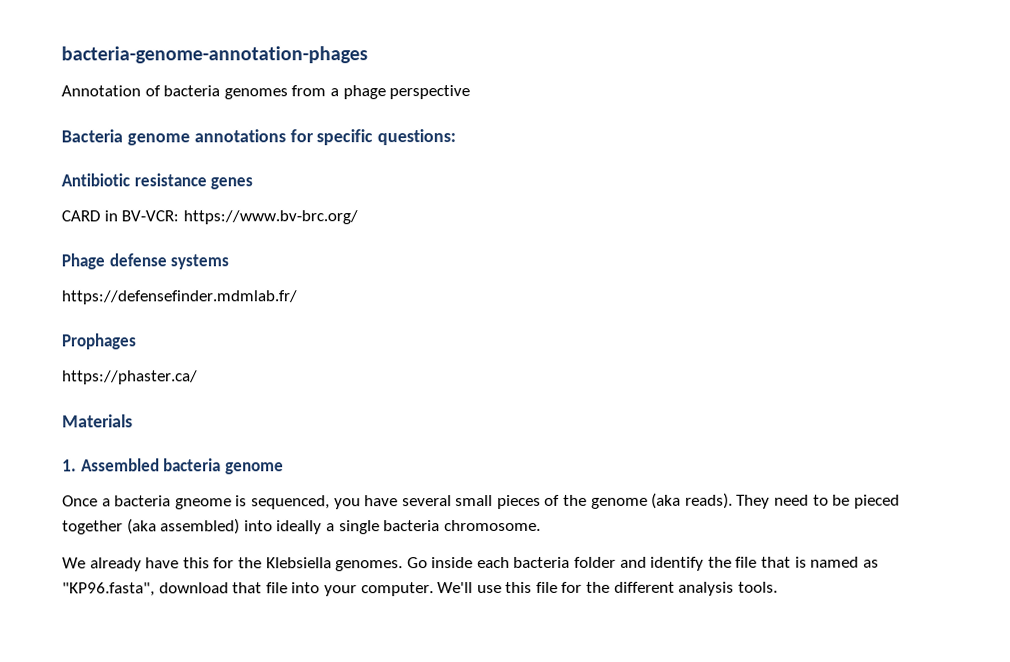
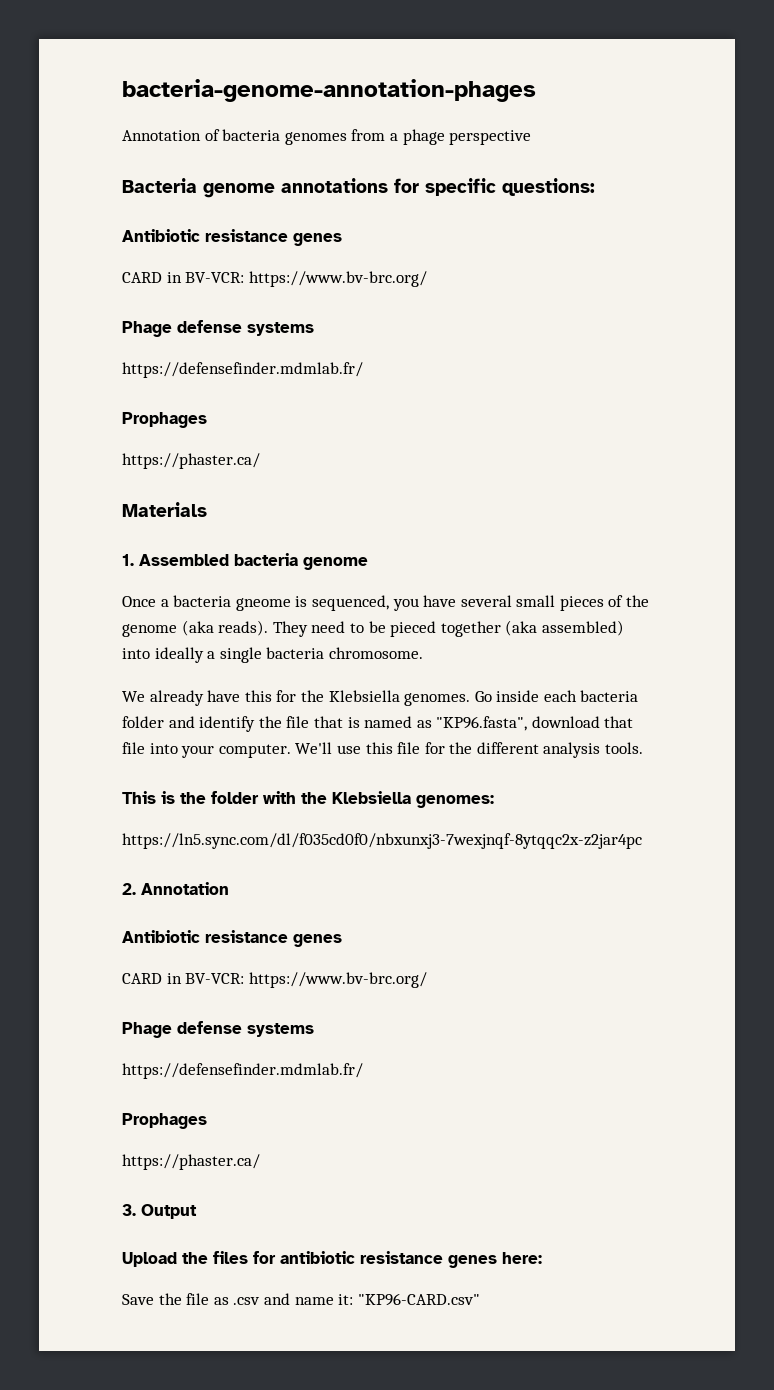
(778, 587) none -> [122,791,494,808] [122,833,642,849] [122,882,229,895] [122,930,342,947] [122,972,427,988] [122,1021,314,1038] [122,1063,363,1079] [122,1113,207,1129] [122,1154,260,1170] [122,1204,197,1219] [122,1251,542,1268] [122,1293,480,1306] // This is the folder with the Klebsiella genomes: // https://ln5.sync.com/dl/f035cd0f0/nbxunxj3-7wexjnqf-8ytqqc2x-z2jar4pc // 2. Annotation // Antibiotic resistance genes // CARD in BV-VCR: https://www.bv-brc.org/ // Phage defense systems // https://defensefinder.mdmlab.fr/ // Prophages // https://phaster.ca/ // 3. Output // Upload the files for antibiotic resistance genes here: // Save the file as .csv and name it: "KP96-CARD.csv"

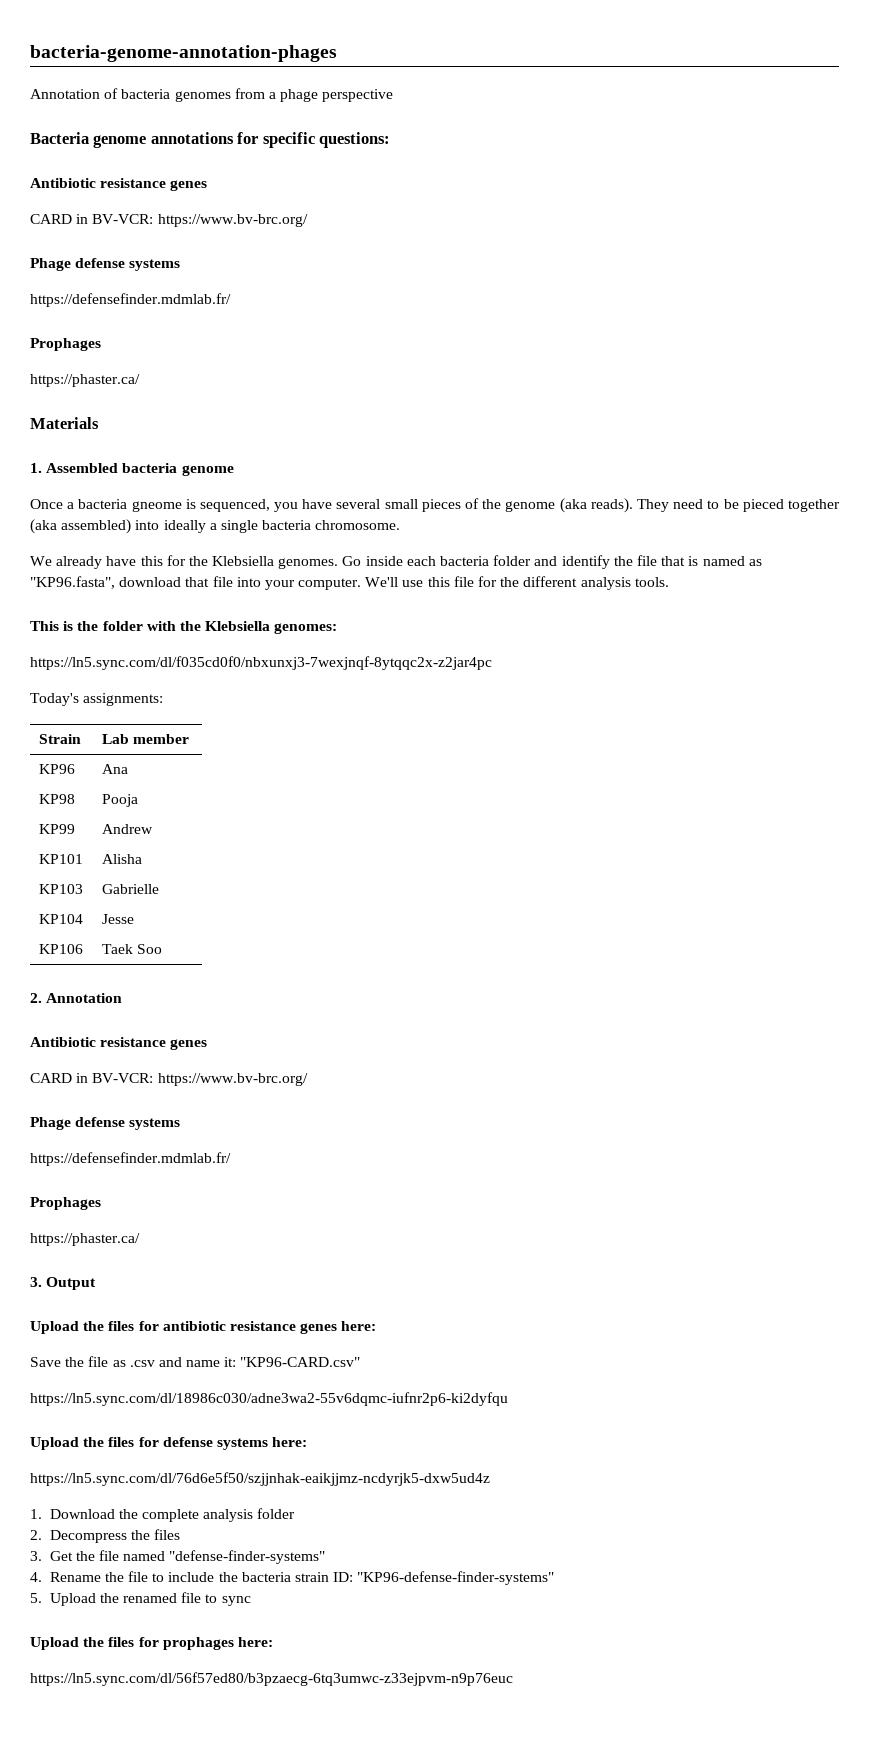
(642, 841) none -> [30,693,164,706] [39,734,82,744] [102,734,190,744] [39,764,76,774] [102,764,129,774] [39,794,76,804] [102,794,139,807] [39,824,76,834] [102,824,154,834] [39,854,84,864] [102,854,143,864] [39,884,84,894] [102,884,160,894] [39,914,84,924] [102,914,135,924] [39,944,84,954] [102,944,163,954] // Today's assignments: // Strain | Lab member // KP96 | Ana // KP98 | Pooja // KP99 | Andrew // KP101 | Alisha // KP103 | Gabrielle // KP104 | Jesse // KP106 | Taek Soo
(480, 1299) none -> [30,1392,508,1406] [30,1437,308,1450] [30,1472,490,1486] [30,1508,296,1522] [30,1529,181,1543] [30,1550,326,1564] [30,1571,555,1585] [30,1592,251,1606] [30,1637,273,1650] [30,1672,513,1686] // https://ln5.sync.com/dl/18986c030/adne3wa2-55v6dqmc-iufnr2p6-ki2dyfqu // Upload the files for defense systems here: // https://ln5.sync.com/dl/76d6e5f50/szjjnhak-eaikjjmz-ncdyrjk5-dxw5ud4z // 1. Download the complete analysis folder // 2. Decompress the files // 3. Get the file named "defense-finder-systems" // 4. Rename the file to include the bacteria strain ID: "KP96-defense-finder-systems" // 5. Upload the renamed file to sync // Upload the files for prophages here: // https://ln5.sync.com/dl/56f57ed80/b3pzaecg-6tq3umwc-z33ejpvm-n9p76euc

